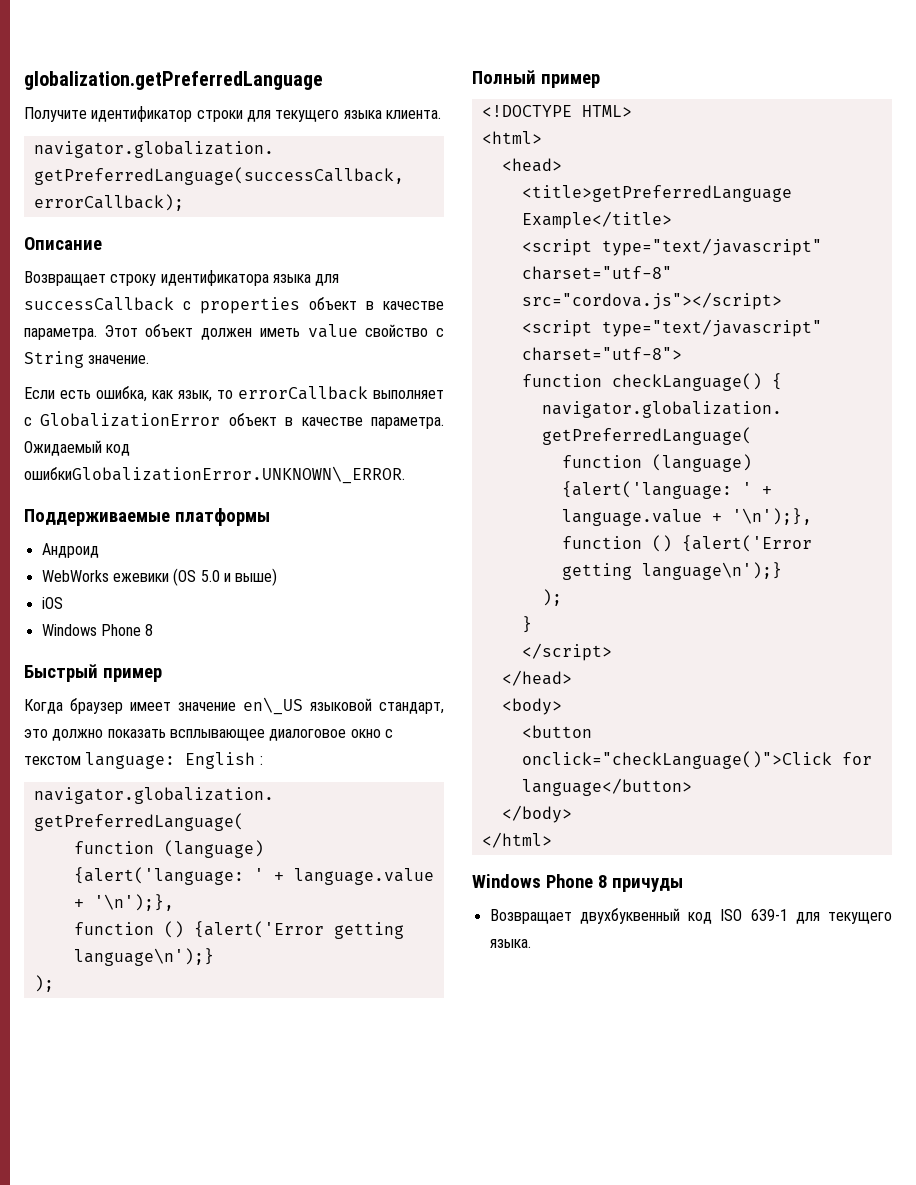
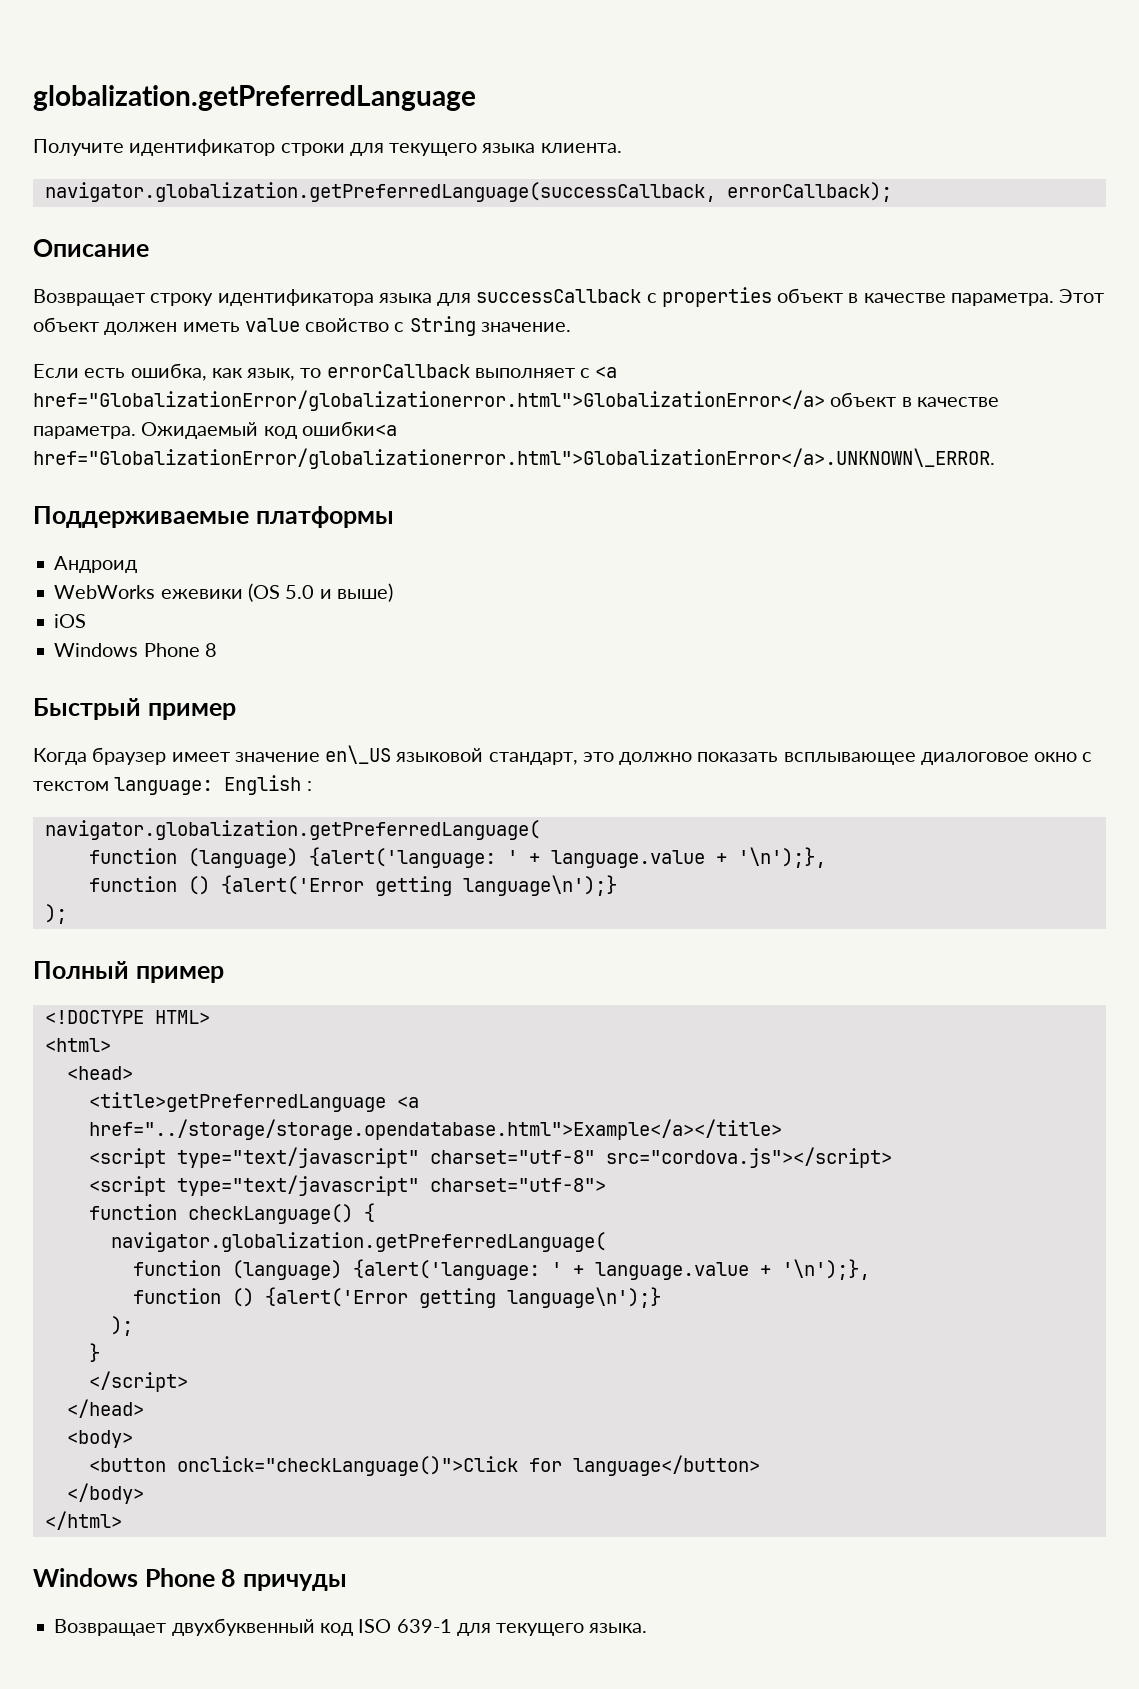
[40,413,221,427] GlobalizationError -> [595,366,618,378] [33,390,825,411] <a href="GlobalizationError/globalizationerror.html">GlobalizationError</a>
[24,466,405,484] ошибкиGlobalizationError.UNKNOWN\_ERROR. -> [301,421,397,436] [33,448,995,469] ошибки<a href="GlobalizationError/globalizationerror.html">GlobalizationError</a>.UNKNOWN\_ERROR.
[521,211,672,229] Example</title> -> [396,1096,419,1108] [88,1119,782,1140] <a href="../storage/storage.opendatabase.html">Example</a></title>

